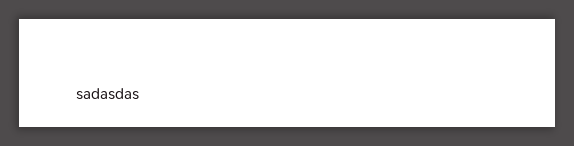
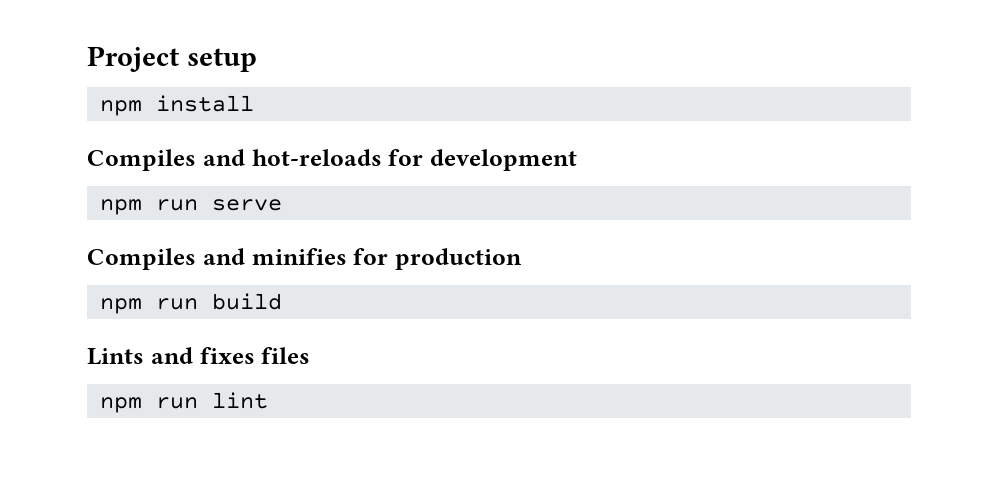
[76,88,139,100] sadasdas -> [87,46,257,72] [99,95,254,116] [87,149,577,171] [99,199,282,215] [87,248,522,270] [99,293,282,314] [87,347,311,365] [99,392,268,413] Project setup // npm install // Compiles and hot-reloads for development // npm run serve // Compiles and minifies for production // npm run build // Lints and fixes files // npm run lint

